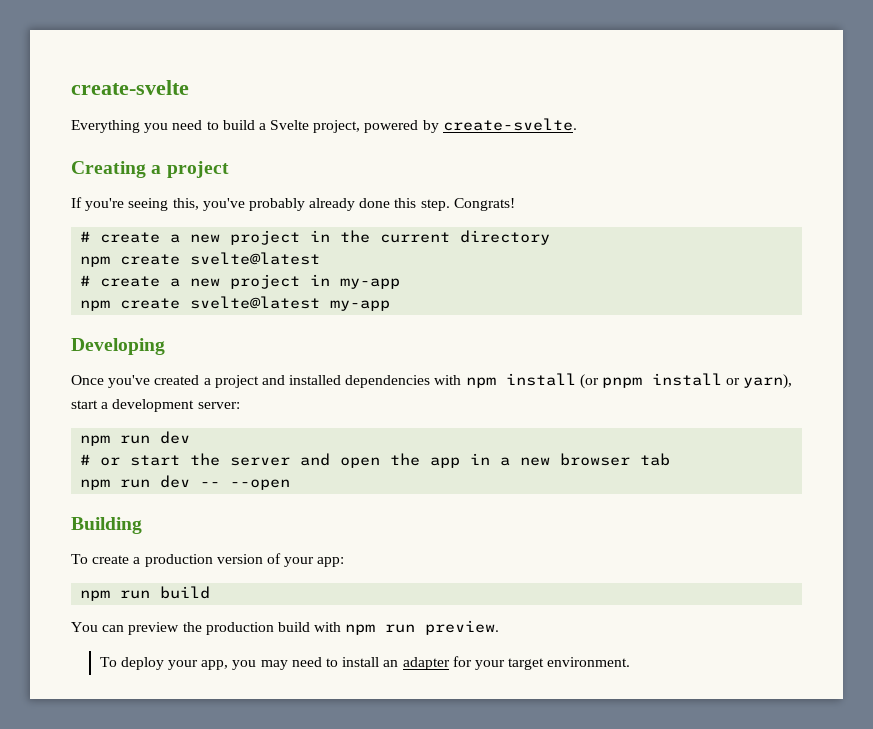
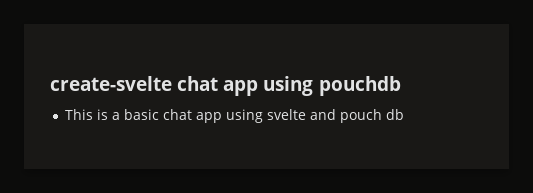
[71,118,577,133] [71,161,229,178] [71,197,515,211] [80,230,551,245] [80,252,321,267] [80,274,401,289] [80,296,391,311] [71,338,165,355] [71,373,793,389] [71,399,240,412] [80,431,191,446] [80,453,671,468] [80,475,291,490] [71,517,142,534] [71,553,345,567] [80,586,211,601] [71,620,500,635] [99,656,631,670] // Everything you need to build a Svelte project, powered by create-svelte. // Creating a project // If you're seeing this, you've probably already done this step. Congrats! // # create a new project in the current directory // npm create svelte@latest // # create a new project in my-app // npm create svelte@latest my-app // Developing // Once you've created a project and installed dependencies with npm install (or pnpm install or yarn), start a development server: // npm run dev // # or start the server and open the app in a new browser tab // npm run dev -- --open // Building // To create a production version of your app: // npm run build // You can preview the production build with npm run preview. // To deploy your app, you may need to install an adapter for your target environment. -> [177,76,401,96] [64,109,404,123] chat app using pouchdb // This is a basic chat app using svelte and pouch db

